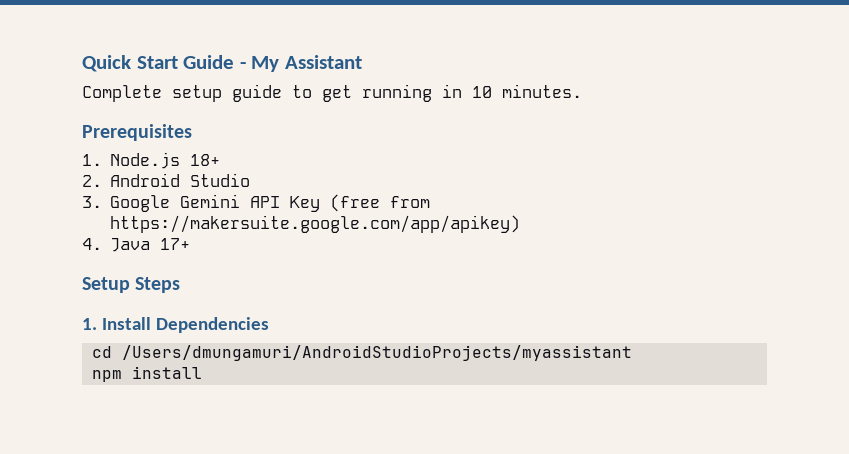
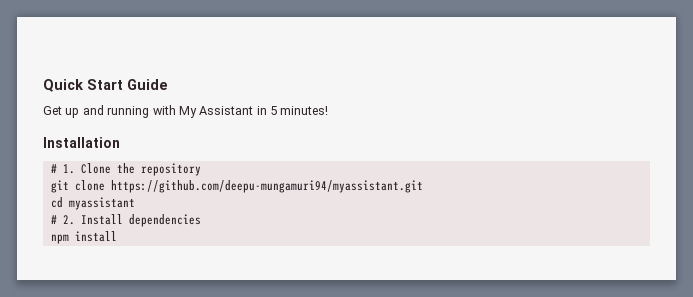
[239,55,362,72] [82,84,582,102] [82,124,192,141] [82,152,221,169] [82,173,251,187] [82,194,431,212] [110,215,521,233] [82,238,191,252] [82,277,181,293] [82,317,269,333] [91,345,632,361] - My Assistant // Complete setup guide to get running in 10 minutes. // Prerequisites // 1. Node.js 18+ // 2. Android Studio // 3. Google Gemini API Key (free from https://makersuite.google.com/app/apikey) // 4. Java 17+ // Setup Steps // 1. Install Dependencies // cd /Users/dmungamuri/AndroidStudioProjects/myassistant -> [43,105,329,118] [43,137,120,148] [50,163,201,176] [50,180,423,193] [50,197,135,210] [50,214,201,227] // Get up and running with My Assistant in 5 minutes! // Installation // # 1. Clone the repository // git clone https://github.com/deepu-mungamuri94/myassistant.git // cd myassistant // # 2. Install dependencies

